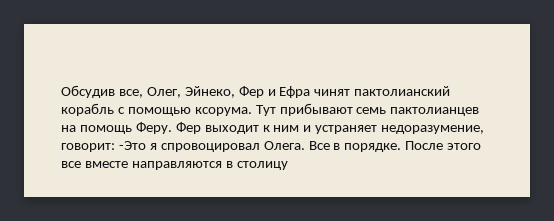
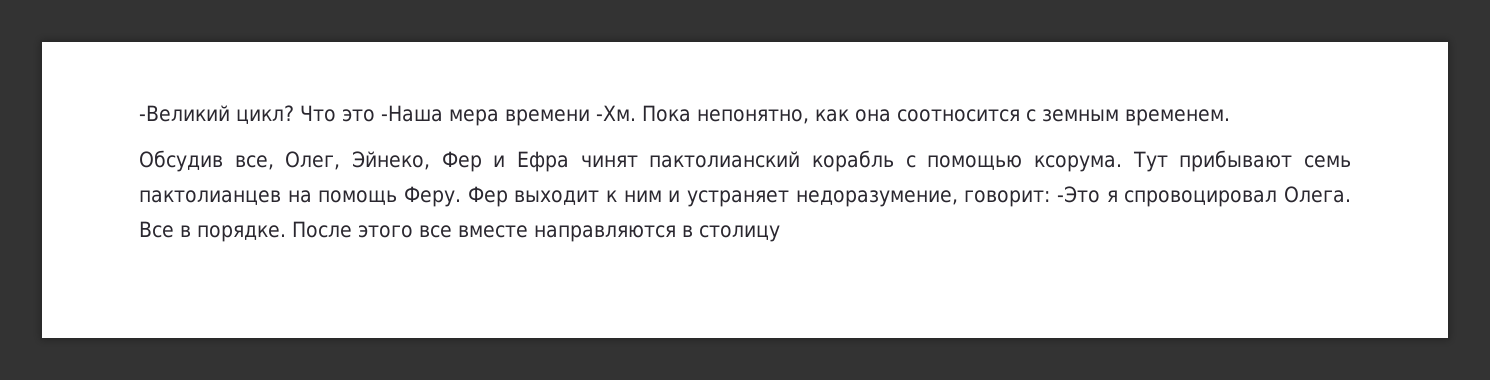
(61, 91) none -> [139,105,1230,126] -Великий цикл? Что это -Наша мера времени -Хм. Пока непонятно, как она соотносится с земным временем. //

